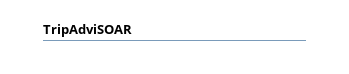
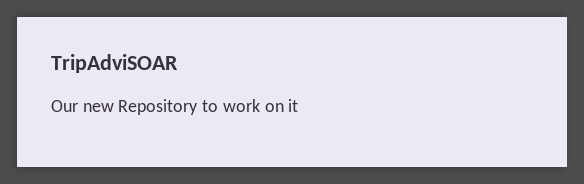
(132, 30) none -> [51,99,299,115] // Our new Repository to work on it

